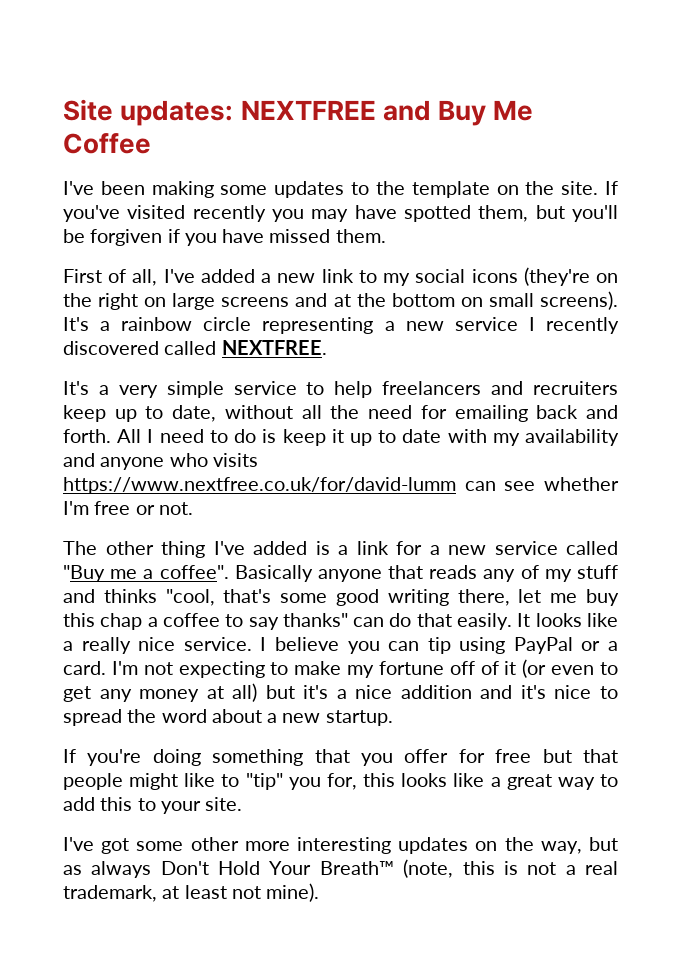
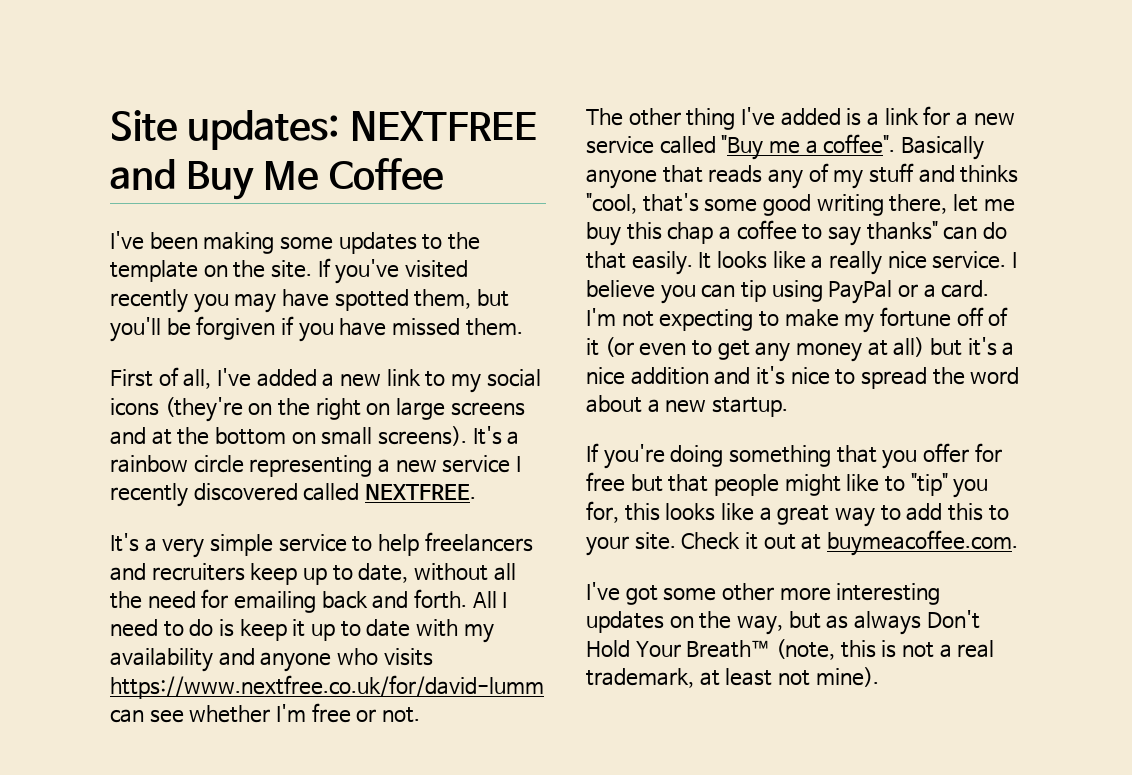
(243, 804) none -> [681,530,1019,556] Check it out at buymeacoffee.com.

